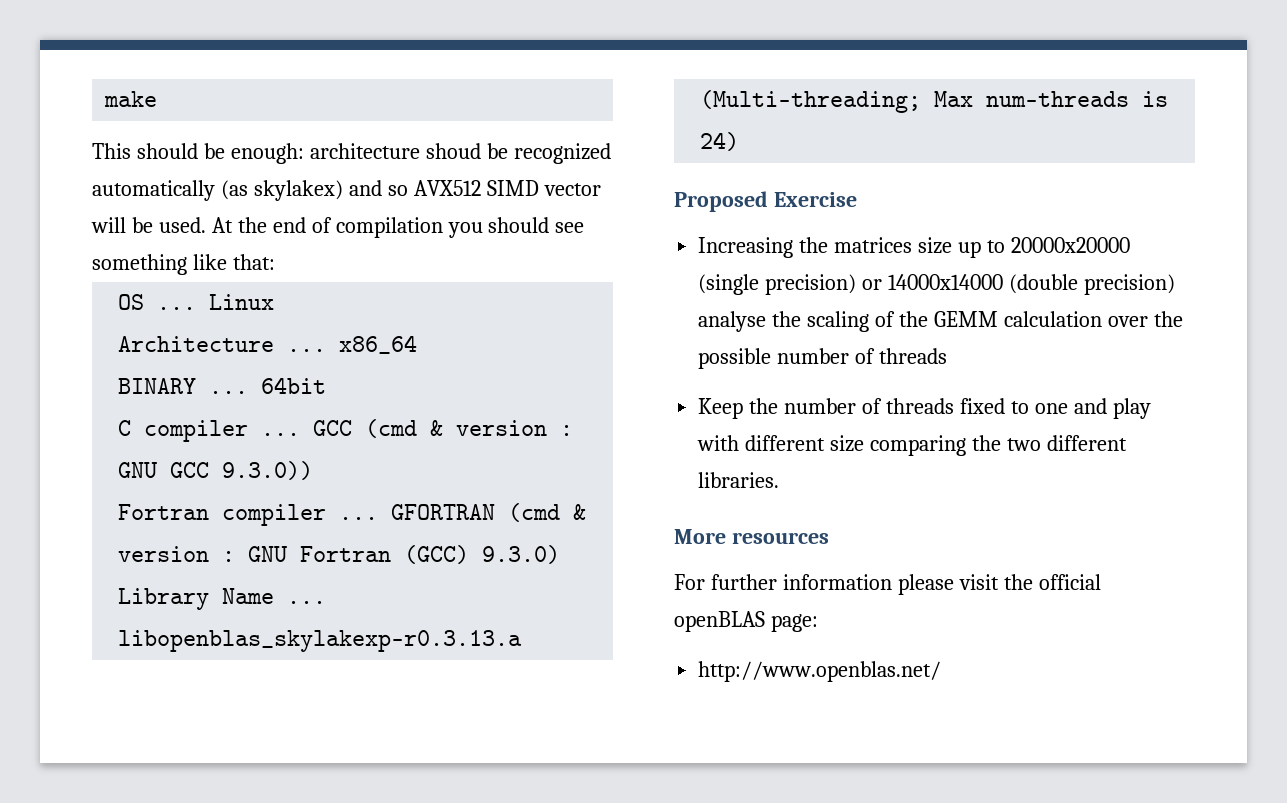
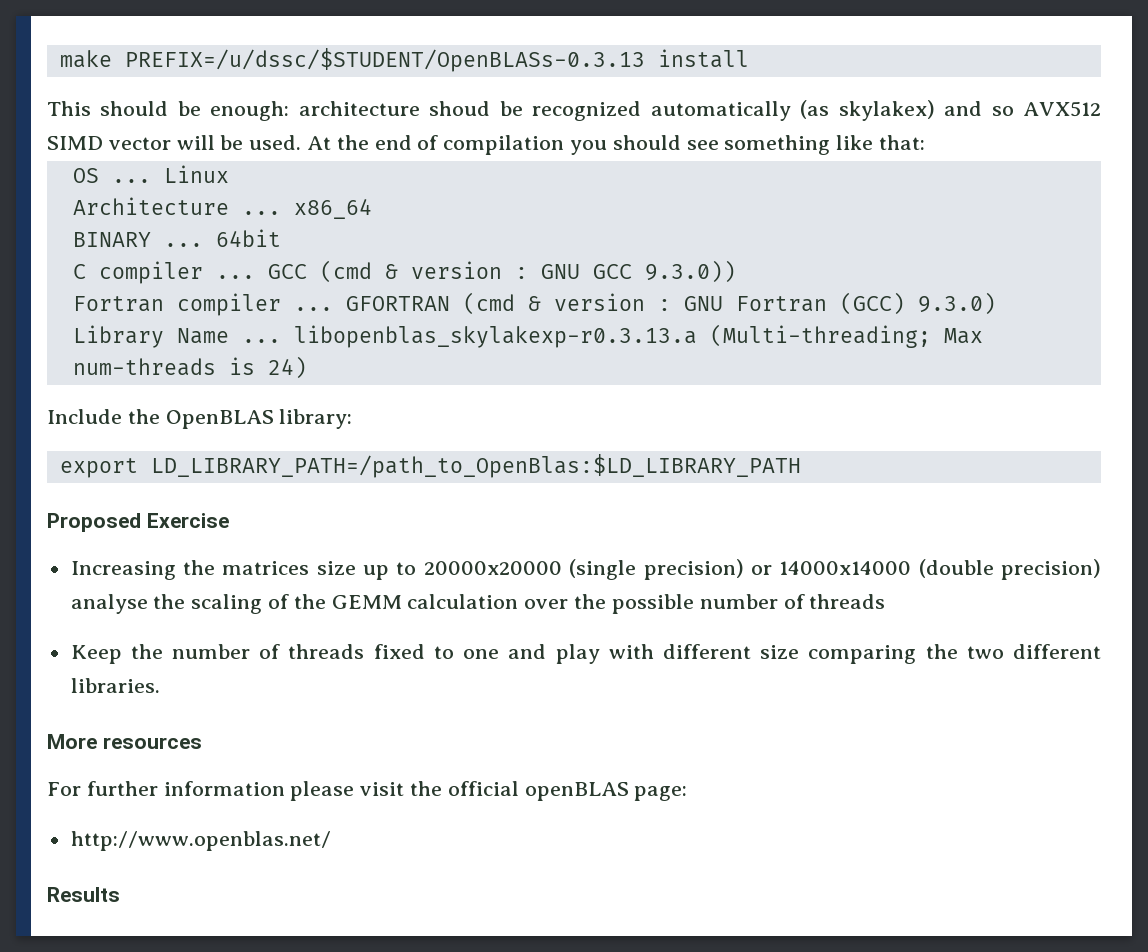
(158, 99) none -> [124,48,749,72] PREFIX=/u/dssc/$STUDENT/OpenBLASs-0.3.13 install
(740, 141) none -> [47,409,353,429] [59,454,801,478] // Include the OpenBLAS library: // export LD_LIBRARY_PATH=/path_to_OpenBlas:$LD_LIBRARY_PATH
(942, 671) none -> [47,887,120,902] // Results

